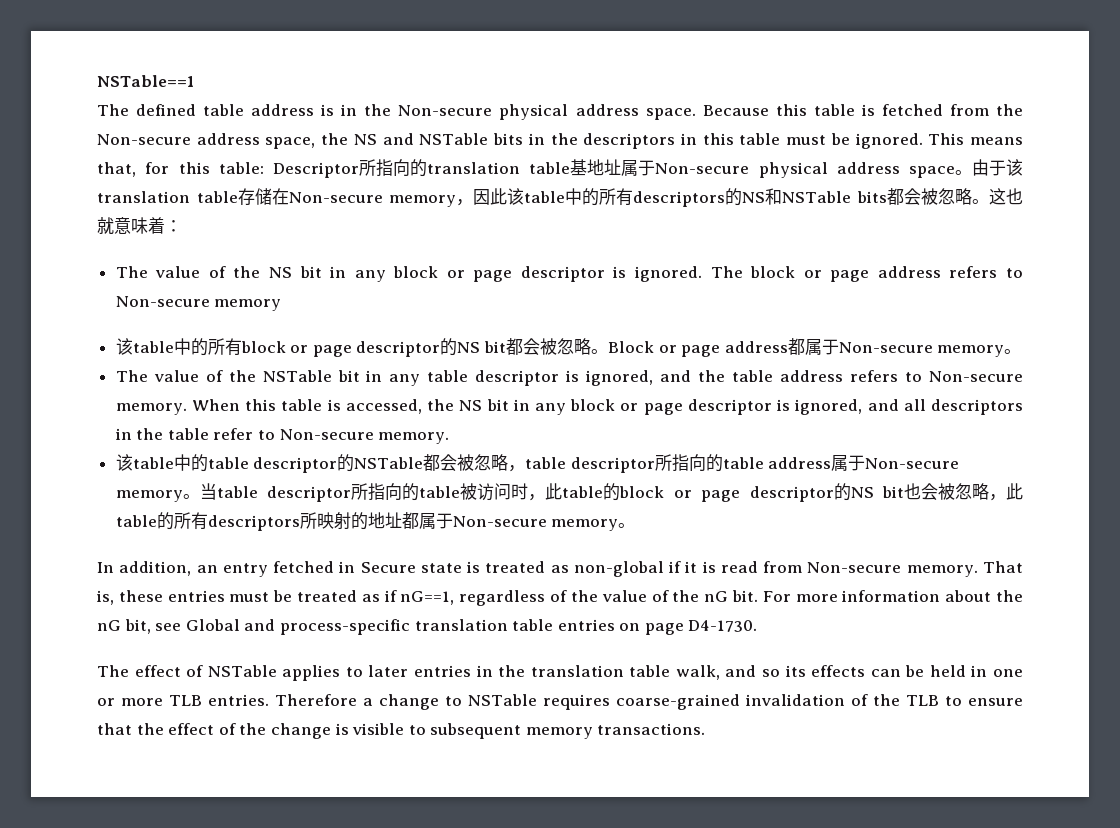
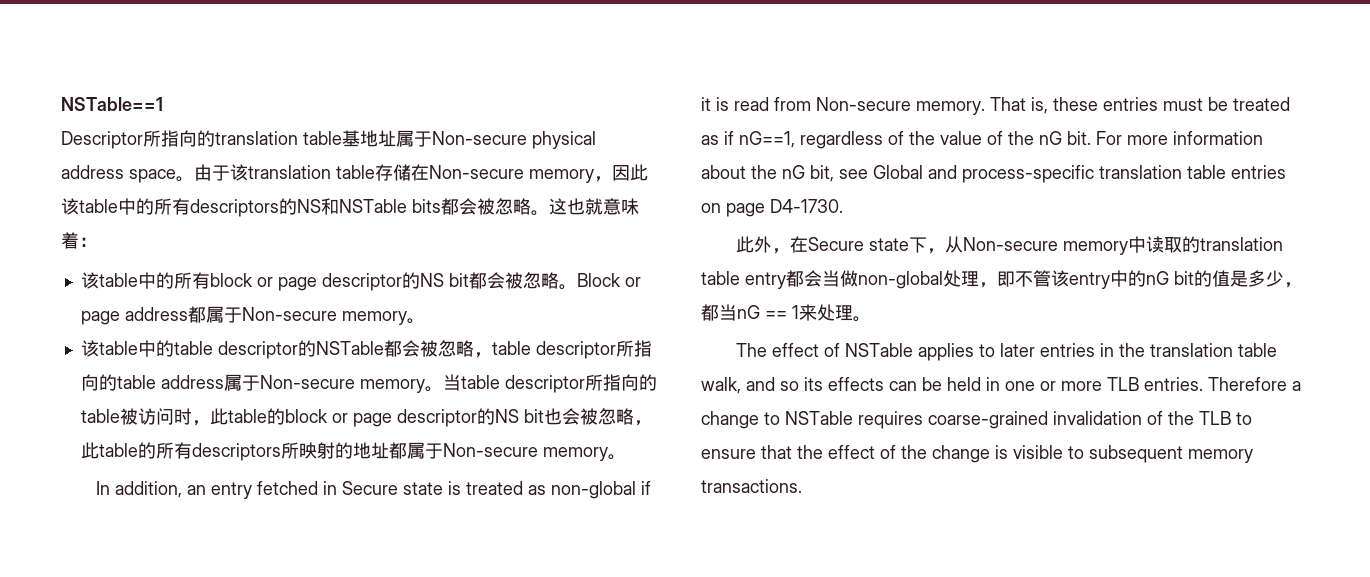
[97,104,1023,120] [97,133,1024,149] [97,162,264,177] The defined table address is in the Non-secure physical address space. Because this table is fetched from the Non-secure address space, the NS and NSTable bits in the descriptors in this table must be ignored. This means that, for this table: -> (163, 104) none
[115,266,1023,282] [115,296,282,311] // The value of the NS bit in any block or page descriptor is ignored. The block or page address refers to Non-secure memory -> (97, 242) none
[115,370,1023,386] [115,399,1023,415] [114,428,450,444] // The value of the NSTable bit in any table descriptor is ignored, and the table address refers to Non-secure memory. When this table is accessed, the NS bit in any block or page descriptor is ignored, and all descriptors in the table refer to Non-secure memory. -> (425, 321) none
(758, 626) none -> [736,236,1284,255] [701,270,1302,289] [701,304,871,322] // 此外，在Secure state下，从Non-secure memory中读取的translation table entry都会当做non-global处理，即不管该entry中的nG bit的值是多少，都当nG == 1来处理。

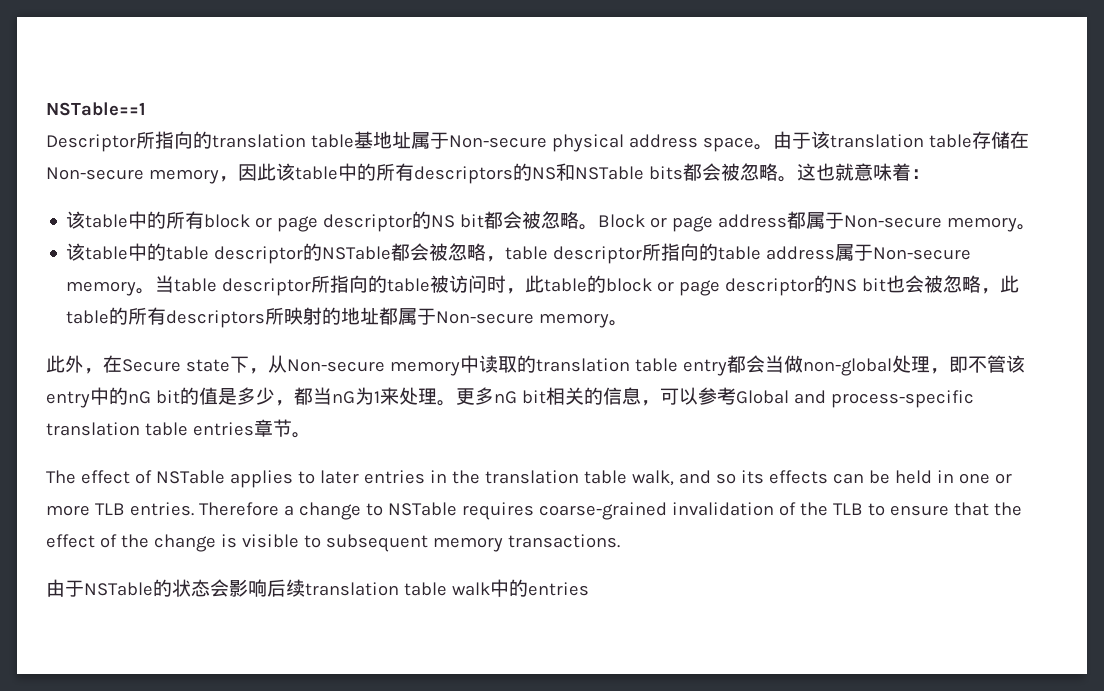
[96,481,652,499] [701,97,1290,115] [701,131,1263,149] [701,165,1286,183] [701,199,843,217] // In addition, an entry fetched in Secure state is treated as non-global if it is read from Non-secure memory. That is, these entries must be treated as if nG==1, regardless of the value of the nG bit. For more information about the nG bit, see Global and process-specific translation table entries on page D4-1730. -> (629, 323) none
[765,311,787,319] == -> [354,387,374,405] 为
(871, 319) none -> [455,387,974,408] [46,419,311,438] 更多nG bit相关的信息，可以参考Global and process-specific translation table entries章节。
(802, 486) none -> [46,579,589,597] // 由于NSTable的状态会影响后续translation table walk中的entries

